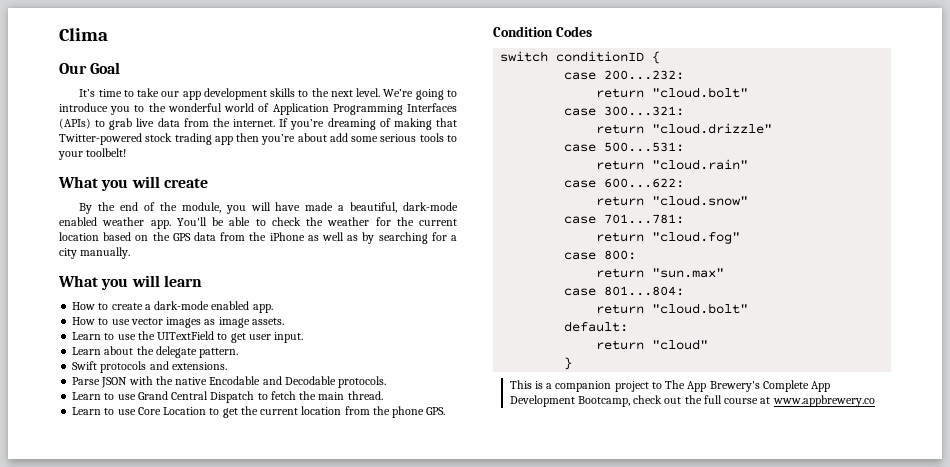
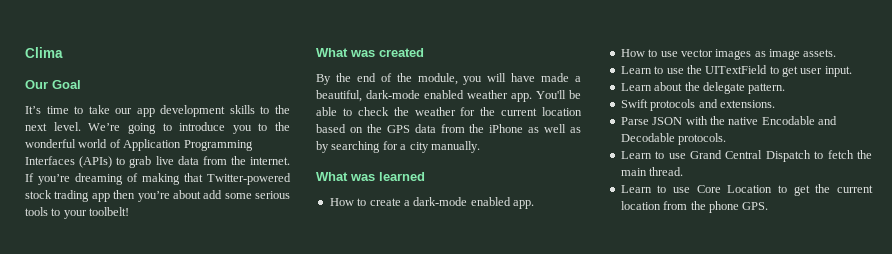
[101,176,208,191] you will create -> [350,48,424,57] was created
[101,275,202,290] you will learn -> [350,172,425,181] was learned
[493,26,592,37] [500,51,661,64] [564,70,685,80] [596,87,749,98] [564,106,685,116] [596,123,773,134] [564,142,685,152] [596,159,749,170] [564,178,685,188] [596,195,749,206] [564,214,685,224] [596,231,741,244] [564,250,637,260] [596,268,725,278] [564,286,685,296] [596,303,749,314] [564,321,629,332] [596,339,709,350] [564,357,573,370] [509,380,831,392] [509,395,875,407] // Condition Codes // switch conditionID { // case 200...232: // return "cloud.bolt" // case 300...321: // return "cloud.drizzle" // case 500...531: // return "cloud.rain" // case 600...622: // return "cloud.snow" // case 701...781: // return "cloud.fog" // case 800: // return "sun.max" // case 801...804: // return "cloud.bolt" // default: // return "cloud" // } // This is a companion project to The App Brewery's Complete App Development Bootcamp, check out the full course at www.appbrewery.co -> (769, 206) none

